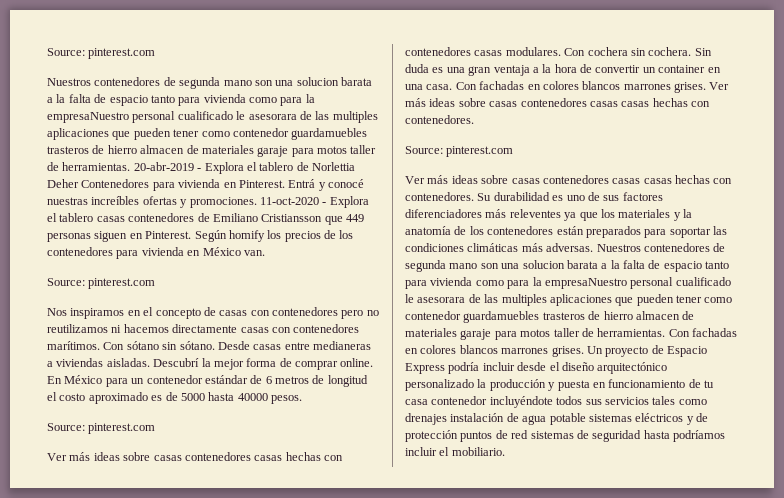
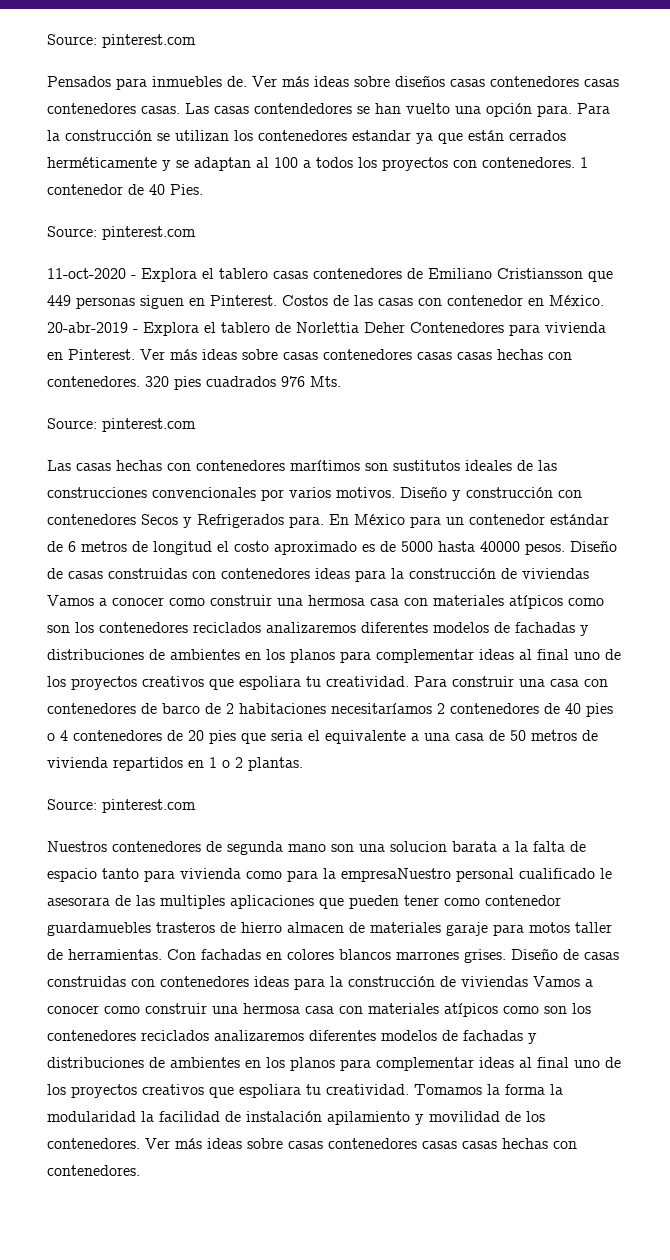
[47,48,156,59] [47,77,372,89] [47,94,315,106] [47,111,378,123] [47,128,368,140] [47,145,377,157] [47,162,355,174] [47,179,364,191] [47,196,257,208] Source: pinterest.com // Nuestros contenedores de segunda mano son una solucion barata a la falta de espacio tanto para vivienda como para la empresaNuestro personal cualificado le asesorara de las multiples aplicaciones que pueden tener como contenedor guardamuebles trasteros de hierro almacen de materiales garaje para motos taller de herramientas. 20-abr-2019 - Explora el tablero de Norlettia Deher Contenedores para vivienda en Pinterest. Entrá y conocé nuestras increíbles ofertas y promociones. -> [47,34,196,48] [47,75,619,90] [47,103,610,117] [47,130,566,144] [47,157,588,171] [47,184,203,195] [47,226,196,240] Source: pinterest.com // Pensados para inmuebles de. Ver más ideas sobre diseños casas contenedores casas contenedores casas. Las casas contendedores se han vuelto una opción para. Para la construcción se utilizan los contenedores estandar ya que están cerrados herméticamente y se adaptan al 100 a todos los proyectos con contenedores. 1 contenedor de 40 Pies. // Source: pinterest.com //
[194,230,354,242] [47,247,265,259] [47,278,156,289] [47,307,379,319] [47,324,360,333] [47,341,371,350] [47,358,374,370] Según homify los precios de los contenedores para vivienda en México van. // Source: pinterest.com // Nos inspiramos en el concepto de casas con contenedores pero no reutilizamos ni hacemos directamente casas con contenedores marítimos. Con sótano sin sótano. Desde casas entre medianeras a viviendas aisladas. Descubrí la mejor forma de comprar online. -> [282,295,604,306] [47,322,606,336] [47,349,572,360] [47,376,341,390] [47,418,196,432] [47,460,557,471] [47,486,582,501] [47,514,324,528] Costos de las casas con contenedor en México. 20-abr-2019 - Explora el tablero de Norlettia Deher Contenedores para vivienda en Pinterest. Ver más ideas sobre casas contenedores casas casas hechas con contenedores. 320 pies cuadrados 976 Mts. // Source: pinterest.com // Las casas hechas con contenedores marítimos son sustitutos ideales de las construcciones convencionales por varios motivos. Diseño y construcción con contenedores Secos y Refrigerados para.
[47,423,156,434] [47,452,343,461] [405,47,712,56] [405,64,721,76] [405,81,730,93] [405,98,710,107] [405,115,474,124] [405,146,514,157] [405,175,733,184] [405,192,663,201] [405,209,692,221] [405,226,727,238] [405,243,594,252] // Source: pinterest.com // Ver más ideas sobre casas contenedores casas hechas con contenedores casas modulares. Con cochera sin cochera. Sin duda es una gran ventaja a la hora de convertir un container en una casa. Con fachadas en colores blancos marrones grises. Ver más ideas sobre casas contenedores casas casas hechas con contenedores. // Source: pinterest.com // Ver más ideas sobre casas contenedores casas casas hechas con contenedores. Su durabilidad es uno de sus factores diferenciadores más releventes ya que los materiales y la anatomía de los contenedores están preparados para soportar las condiciones climáticas más adversas. -> [570,540,617,552] [47,568,589,582] [47,595,604,609] [47,622,589,636] [47,649,621,663] [47,676,608,690] [47,703,613,717] [47,730,598,744] [47,757,303,771] [47,799,196,813] Diseño de casas construidas con contenedores ideas para la construcción de viviendas Vamos a conocer como construir una hermosa casa con materiales atípicos como son los contenedores reciclados analizaremos diferentes modelos de fachadas y distribuciones de ambientes en los planos para complementar ideas al final uno de los proyectos creativos que espoliara tu creatividad. Para construir una casa con contenedores de barco de 2 habitaciones necesitaríamos 2 contenedores de 40 pies o 4 contenedores de 20 pies que seria el equivalente a una casa de 50 metros de vivienda repartidos en 1 o 2 plantas. // Source: pinterest.com //
[586,345,707,357] [405,362,668,374] [405,379,714,391] [405,396,707,408] [405,413,708,425] [405,430,725,442] [405,447,505,456] Un proyecto de Espacio Express podría incluir desde el diseño arquitectónico personalizado la producción y puesta en funcionamiento de tu casa contenedor incluyéndote todos sus servicios tales como drenajes instalación de agua potable sistemas eléctricos y de protección puntos de red sistemas de seguridad hasta podríamos incluir el mobiliario. -> [511,948,619,960] [47,976,593,990] [47,1003,591,1017] [47,1030,537,1044] [47,1057,621,1071] [47,1084,563,1098] [47,1111,545,1125] [47,1138,577,1149] [47,1165,140,1176] Diseño de casas construidas con contenedores ideas para la construcción de viviendas Vamos a conocer como construir una hermosa casa con materiales atípicos como son los contenedores reciclados analizaremos diferentes modelos de fachadas y distribuciones de ambientes en los planos para complementar ideas al final uno de los proyectos creativos que espoliara tu creatividad. Tomamos la forma la modularidad la facilidad de instalación apilamiento y movilidad de los contenedores. Ver más ideas sobre casas contenedores casas casas hechas con contenedores.

